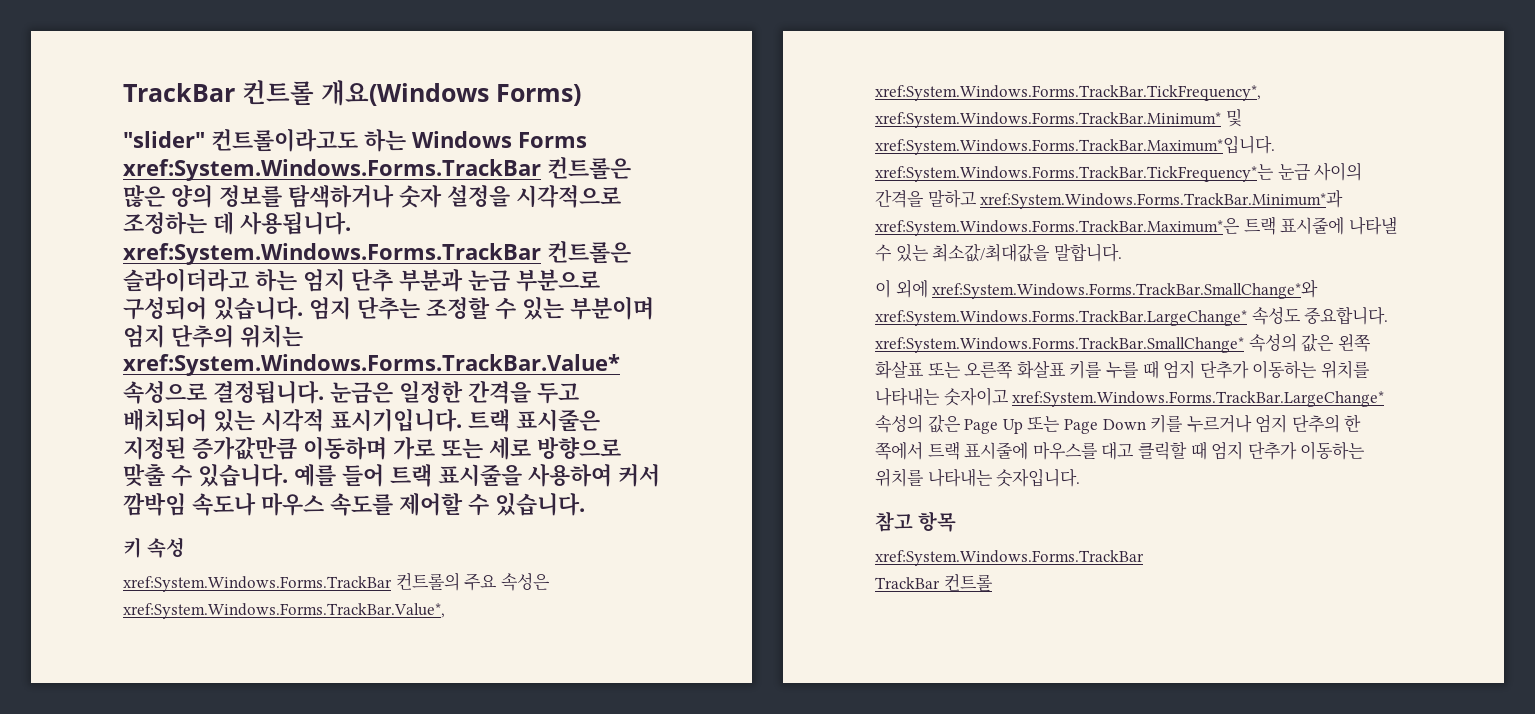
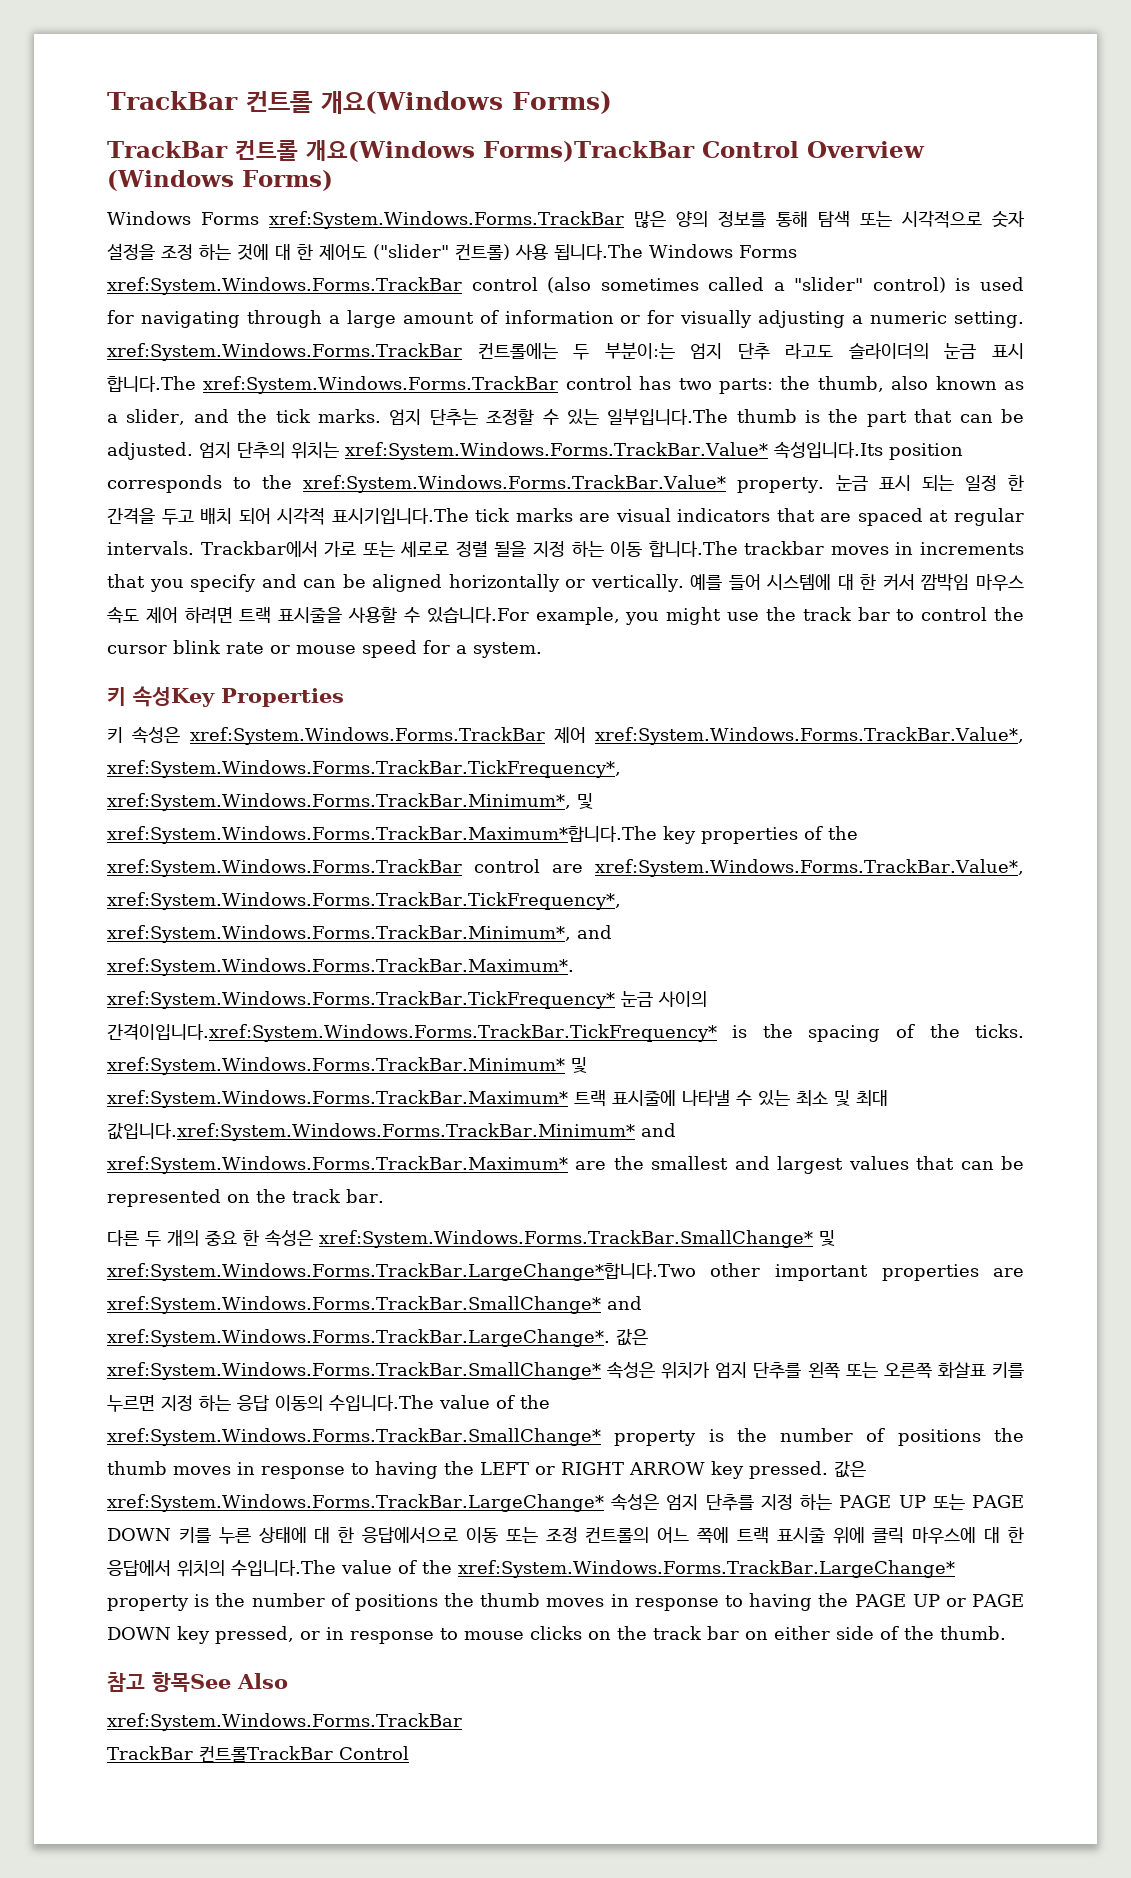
[123,128,587,152] [123,156,631,181] "slider" 컨트롤이라고도 하는 Windows Forms xref:System.Windows.Forms.TrackBar 컨트롤은 -> [107,140,925,162] [107,170,333,191] [107,211,624,229] TrackBar 컨트롤 개요(Windows Forms)TrackBar Control Overview (Windows Forms) // Windows Forms xref:System.Windows.Forms.TrackBar
[288,184,621,208] [123,212,351,235] [123,240,631,265] [123,268,600,292] [123,297,303,320] 탐색하거나 숫자 설정을 시각적으로 조정하는 데 사용됩니다. xref:System.Windows.Forms.TrackBar 컨트롤은 슬라이더라고 하는 엄지 단추 부분과 눈금 부분으로 구성되어 있습니다. -> [775,211,1025,228] [107,243,797,260] [107,277,1024,295] [107,310,1024,328] [107,342,1024,361] [107,376,1024,394] [107,409,381,425] 통해 탐색 또는 시각적으로 숫자 설정을 조정 하는 것에 대 한 제어도 ("slider" 컨트롤) 사용 됩니다.The Windows Forms xref:System.Windows.Forms.TrackBar control (also sometimes called a "slider" control) is used for navigating through a large amount of information or for visually adjusting a numeric setting. xref:System.Windows.Forms.TrackBar 컨트롤에는 두 부분이:는 엄지 단추 라고도 슬라이더의 눈금 표시 합니다.The xref:System.Windows.Forms.TrackBar control has two parts: the thumb, also known as a slider, and the tick marks.
[570,296,654,320] [123,324,303,348] [123,354,620,376] [123,380,579,404] [123,408,600,432] [123,436,621,460] [123,464,660,487] [123,492,585,516] [123,537,186,558] [123,572,550,592] [123,603,445,619] [875,85,1261,101] [875,109,1242,128] [875,136,1275,155] [875,162,1363,182] [875,189,1344,209] [875,218,1240,236] 부분이며 엄지 단추의 위치는 xref:System.Windows.Forms.TrackBar.Value* 속성으로 결정됩니다. 눈금은 일정한 간격을 두고 배치되어 있는 시각적 표시기입니다. 트랙 표시줄은 지정된 증가값만큼 이동하며 가로 또는 세로 방향으로 맞출 수 있습니다. 예를 들어 트랙 표시줄을 사용하여 커서 깜박임 속도나 마우스 속도를 제어할 수 있습니다. // 키 속성 // xref:System.Windows.Forms.TrackBar 컨트롤의 주요 속성은 xref:System.Windows.Forms.TrackBar.Value*, xref:System.Windows.Forms.TrackBar.TickFrequency*, xref:System.Windows.Forms.TrackBar.Minimum* 및 xref:System.Windows.Forms.TrackBar.Maximum*입니다. xref:System.Windows.Forms.TrackBar.TickFrequency*는 눈금 사이의 간격을 말하고 xref:System.Windows.Forms.TrackBar.Minimum*과 xref:System.Windows.Forms.TrackBar.Maximum*은 -> [607,409,1025,427] [107,442,963,460] [107,475,1024,493] [107,508,1024,526] [107,541,1024,557] [107,573,1024,592] [107,607,1024,625] [107,640,542,658] [107,686,344,707] [107,727,1024,745] [107,760,621,778] [107,793,593,811] [107,826,858,844] [107,859,1024,877] [107,892,621,910] [107,925,612,943] [107,958,574,976] [107,991,707,1009] [107,1024,1025,1042] [107,1057,587,1075] [107,1090,568,1108] 일부입니다.The thumb is the part that can be adjusted. 엄지 단추의 위치는 xref:System.Windows.Forms.TrackBar.Value* 속성입니다.Its position corresponds to the xref:System.Windows.Forms.TrackBar.Value* property. 눈금 표시 되는 일정 한 간격을 두고 배치 되어 시각적 표시기입니다.The tick marks are visual indicators that are spaced at regular intervals. Trackbar에서 가로 또는 세로로 정렬 될을 지정 하는 이동 합니다.The trackbar moves in increments that you specify and can be aligned horizontally or vertically. 예를 들어 시스템에 대 한 커서 깜박임 마우스 속도 제어 하려면 트랙 표시줄을 사용할 수 있습니다.For example, you might use the track bar to control the cursor blink rate or mouse speed for a system. // 키 속성Key Properties // 키 속성은 xref:System.Windows.Forms.TrackBar 제어 xref:System.Windows.Forms.TrackBar.Value*, xref:System.Windows.Forms.TrackBar.TickFrequency*, xref:System.Windows.Forms.TrackBar.Minimum*, 및 xref:System.Windows.Forms.TrackBar.Maximum*합니다.The key properties of the xref:System.Windows.Forms.TrackBar control are xref:System.Windows.Forms.TrackBar.Value*, xref:System.Windows.Forms.TrackBar.TickFrequency*, xref:System.Windows.Forms.TrackBar.Minimum*, and xref:System.Windows.Forms.TrackBar.Maximum*. xref:System.Windows.Forms.TrackBar.TickFrequency* 눈금 사이의 간격이입니다.xref:System.Windows.Forms.TrackBar.TickFrequency* is the spacing of the ticks. xref:System.Windows.Forms.TrackBar.Minimum* 및 xref:System.Windows.Forms.TrackBar.Maximum*
[932,243,1122,262] [875,279,1319,299] [875,307,1389,326] [875,333,1371,353] [875,360,1370,379] [875,387,1385,407] [875,414,1362,434] [875,441,1366,460] [875,468,1081,487] 최소값/최대값을 말합니다. // 이 외에 xref:System.Windows.Forms.TrackBar.SmallChange*와 xref:System.Windows.Forms.TrackBar.LargeChange* 속성도 중요합니다. xref:System.Windows.Forms.TrackBar.SmallChange* 속성의 값은 왼쪽 화살표 또는 오른쪽 화살표 키를 누를 때 엄지 단추가 이동하는 위치를 나타내는 숫자이고 xref:System.Windows.Forms.TrackBar.LargeChange* 속성의 값은 Page Up 또는 Page Down 키를 누르거나 엄지 단추의 한 쪽에서 트랙 표시줄에 마우스를 대고 클릭할 때 엄지 단추가 이동하는 위치를 나타내는 숫자입니다. -> [795,1090,888,1106] [107,1123,676,1141] [107,1156,1024,1174] [107,1189,384,1207] [107,1230,835,1248] [107,1263,1024,1281] [107,1296,642,1314] [107,1329,648,1347] [107,1361,1025,1380] [107,1395,550,1412] [107,1428,1024,1446] [107,1461,866,1479] [107,1494,1025,1512] [107,1526,1025,1544] [107,1560,955,1578] [107,1593,1025,1611] [107,1626,1006,1644] 최소 및 최대 값입니다.xref:System.Windows.Forms.TrackBar.Minimum* and xref:System.Windows.Forms.TrackBar.Maximum* are the smallest and largest values that can be represented on the track bar. // 다른 두 개의 중요 한 속성은 xref:System.Windows.Forms.TrackBar.SmallChange* 및 xref:System.Windows.Forms.TrackBar.LargeChange*합니다.Two other important properties are xref:System.Windows.Forms.TrackBar.SmallChange* and xref:System.Windows.Forms.TrackBar.LargeChange*. 값은 xref:System.Windows.Forms.TrackBar.SmallChange* 속성은 위치가 엄지 단추를 왼쪽 또는 오른쪽 화살표 키를 누르면 지정 하는 응답 이동의 수입니다.The value of the xref:System.Windows.Forms.TrackBar.SmallChange* property is the number of positions the thumb moves in response to having the LEFT or RIGHT ARROW key pressed. 값은 xref:System.Windows.Forms.TrackBar.LargeChange* 속성은 엄지 단추를 지정 하는 PAGE UP 또는 PAGE DOWN 키를 누른 상태에 대 한 응답에서으로 이동 또는 조정 컨트롤의 어느 쪽에 트랙 표시줄 위에 클릭 마우스에 대 한 응답에서 위치의 수입니다.The value of the xref:System.Windows.Forms.TrackBar.LargeChange* property is the number of positions the thumb moves in response to having the PAGE UP or PAGE DOWN key pressed, or in response to mouse clicks on the track bar on either side of the thumb.
[918,511,957,532] 항목 -> [152,1672,288,1692] 항목See Also
[943,573,993,591] 컨트롤 -> [199,1746,409,1762] 컨트롤TrackBar Control

